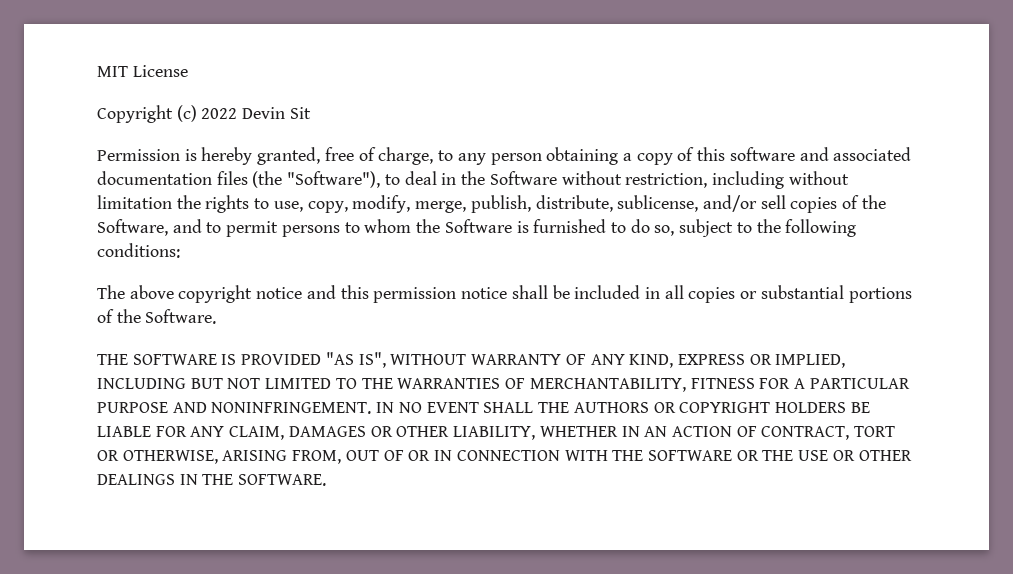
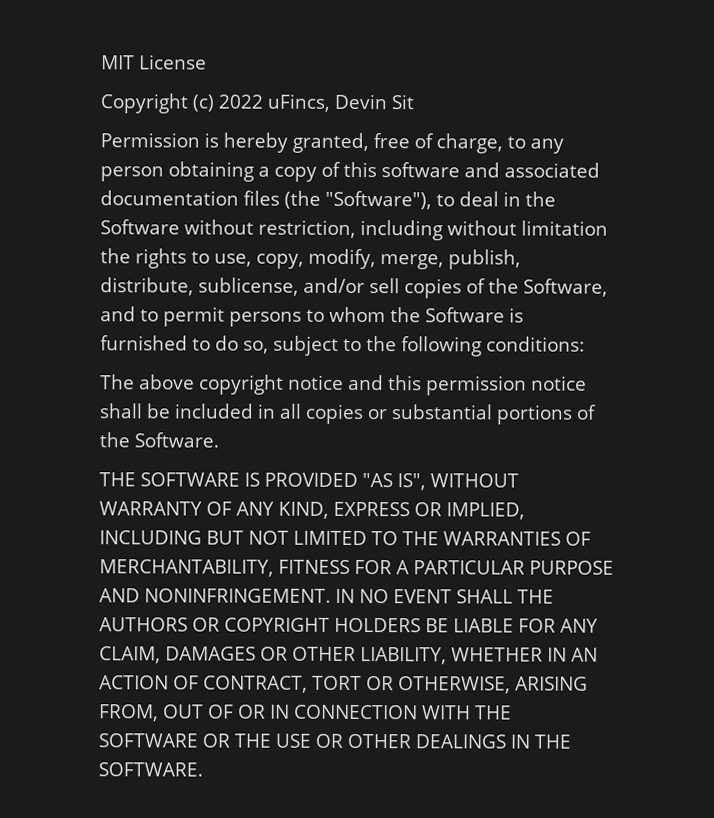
(238, 113) none -> [267,93,330,112] uFincs,

